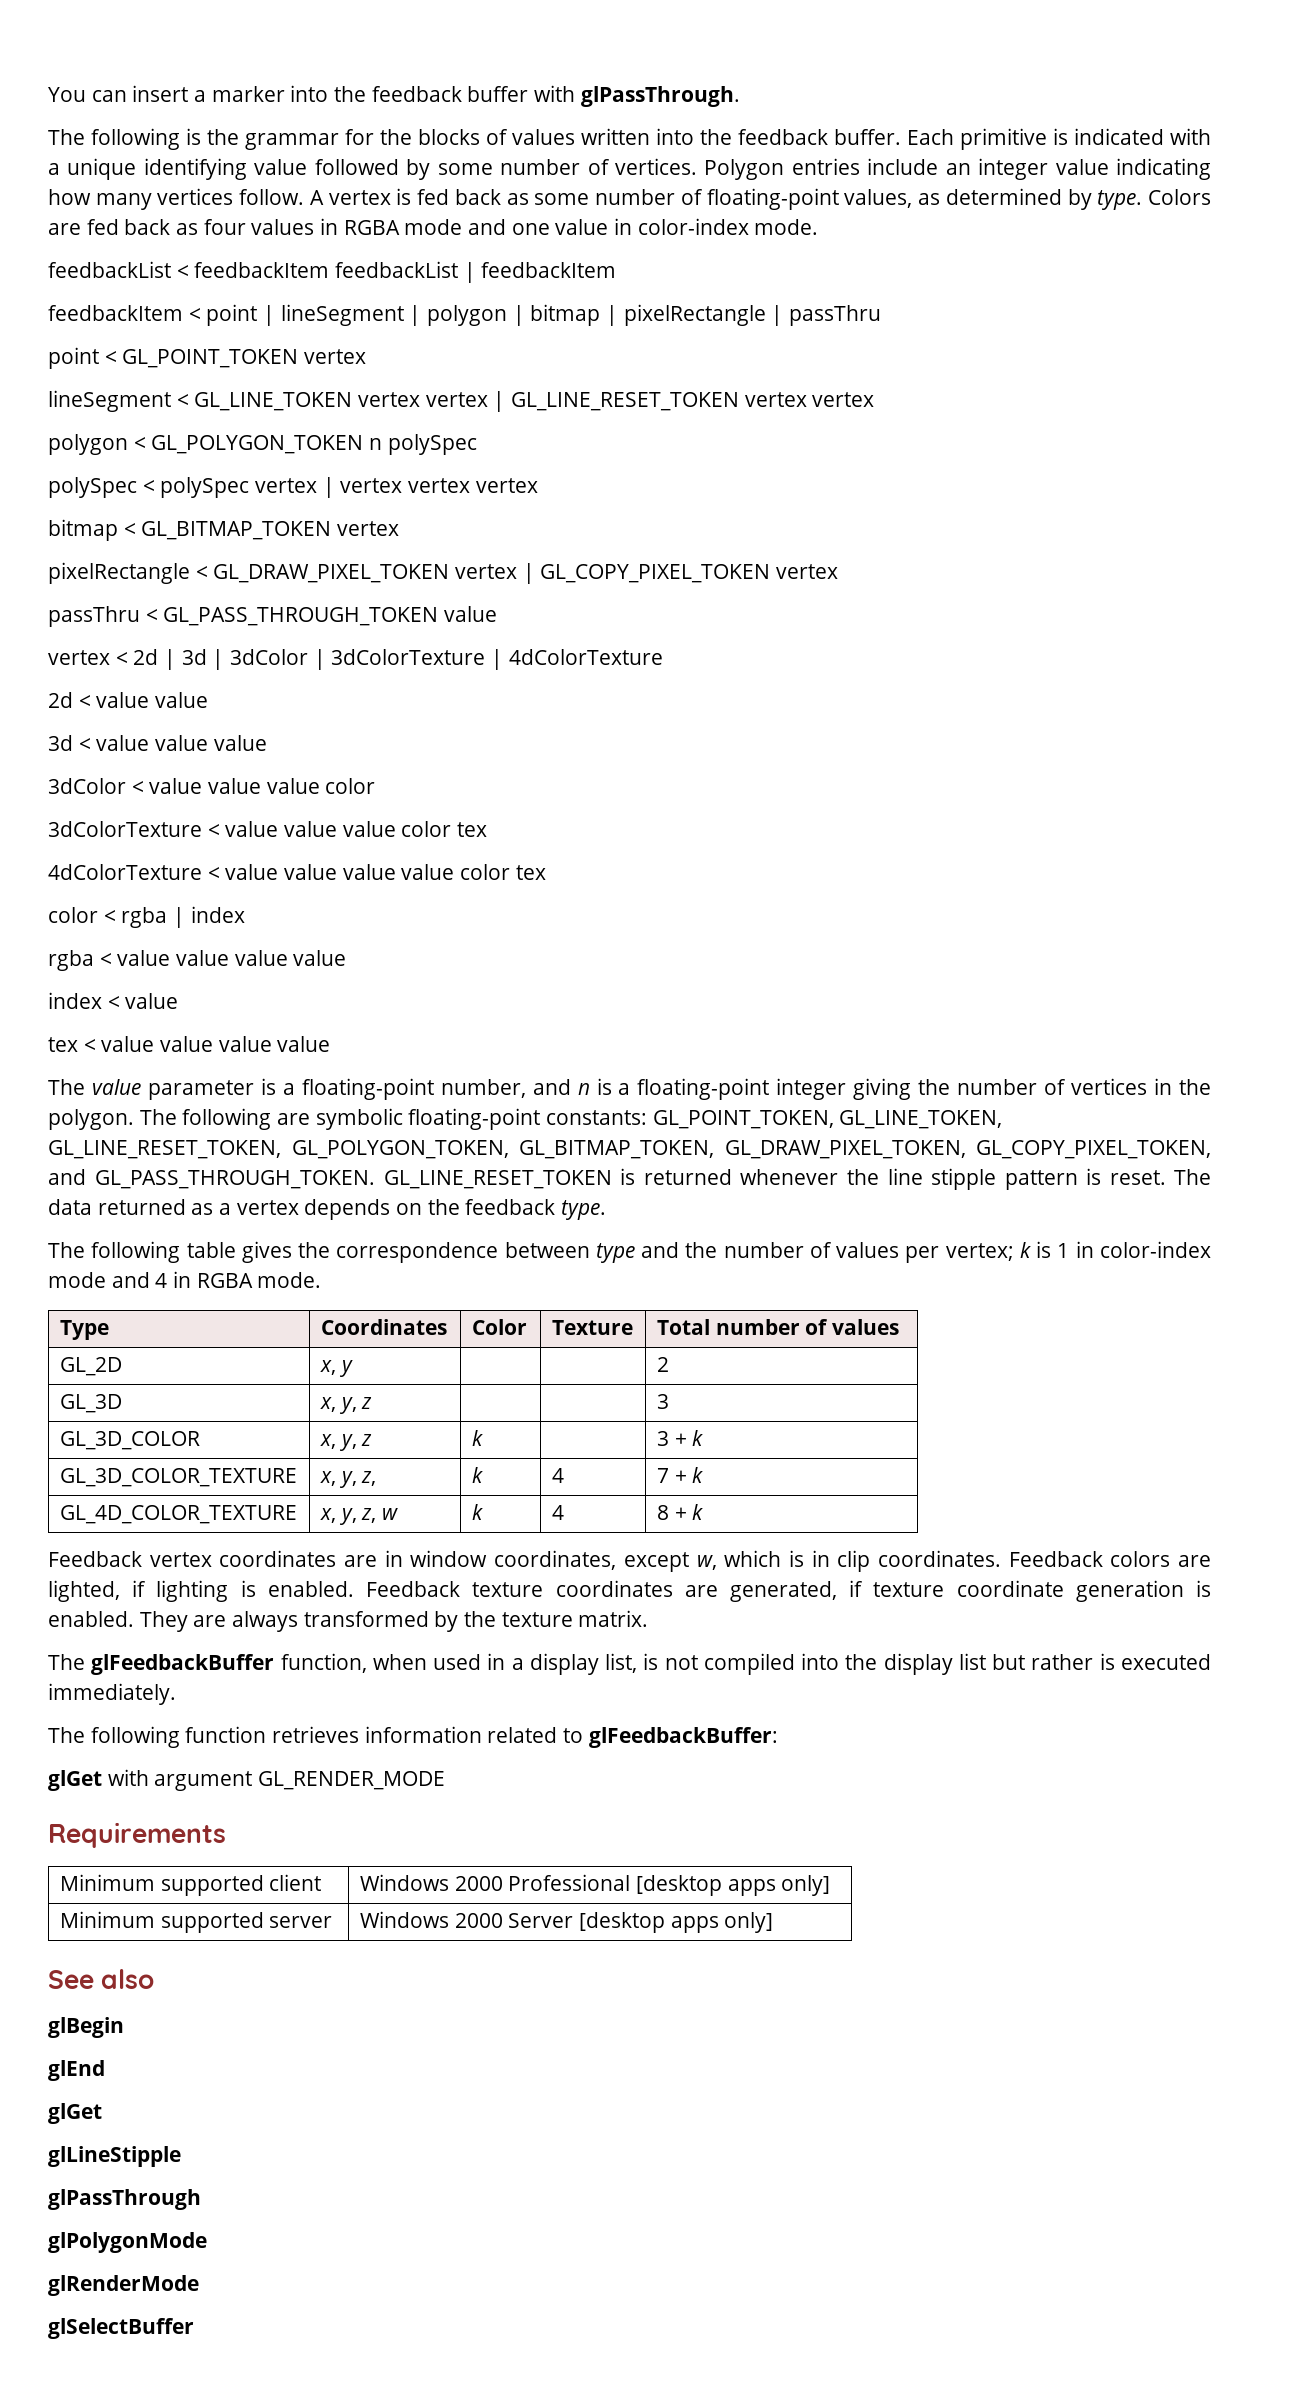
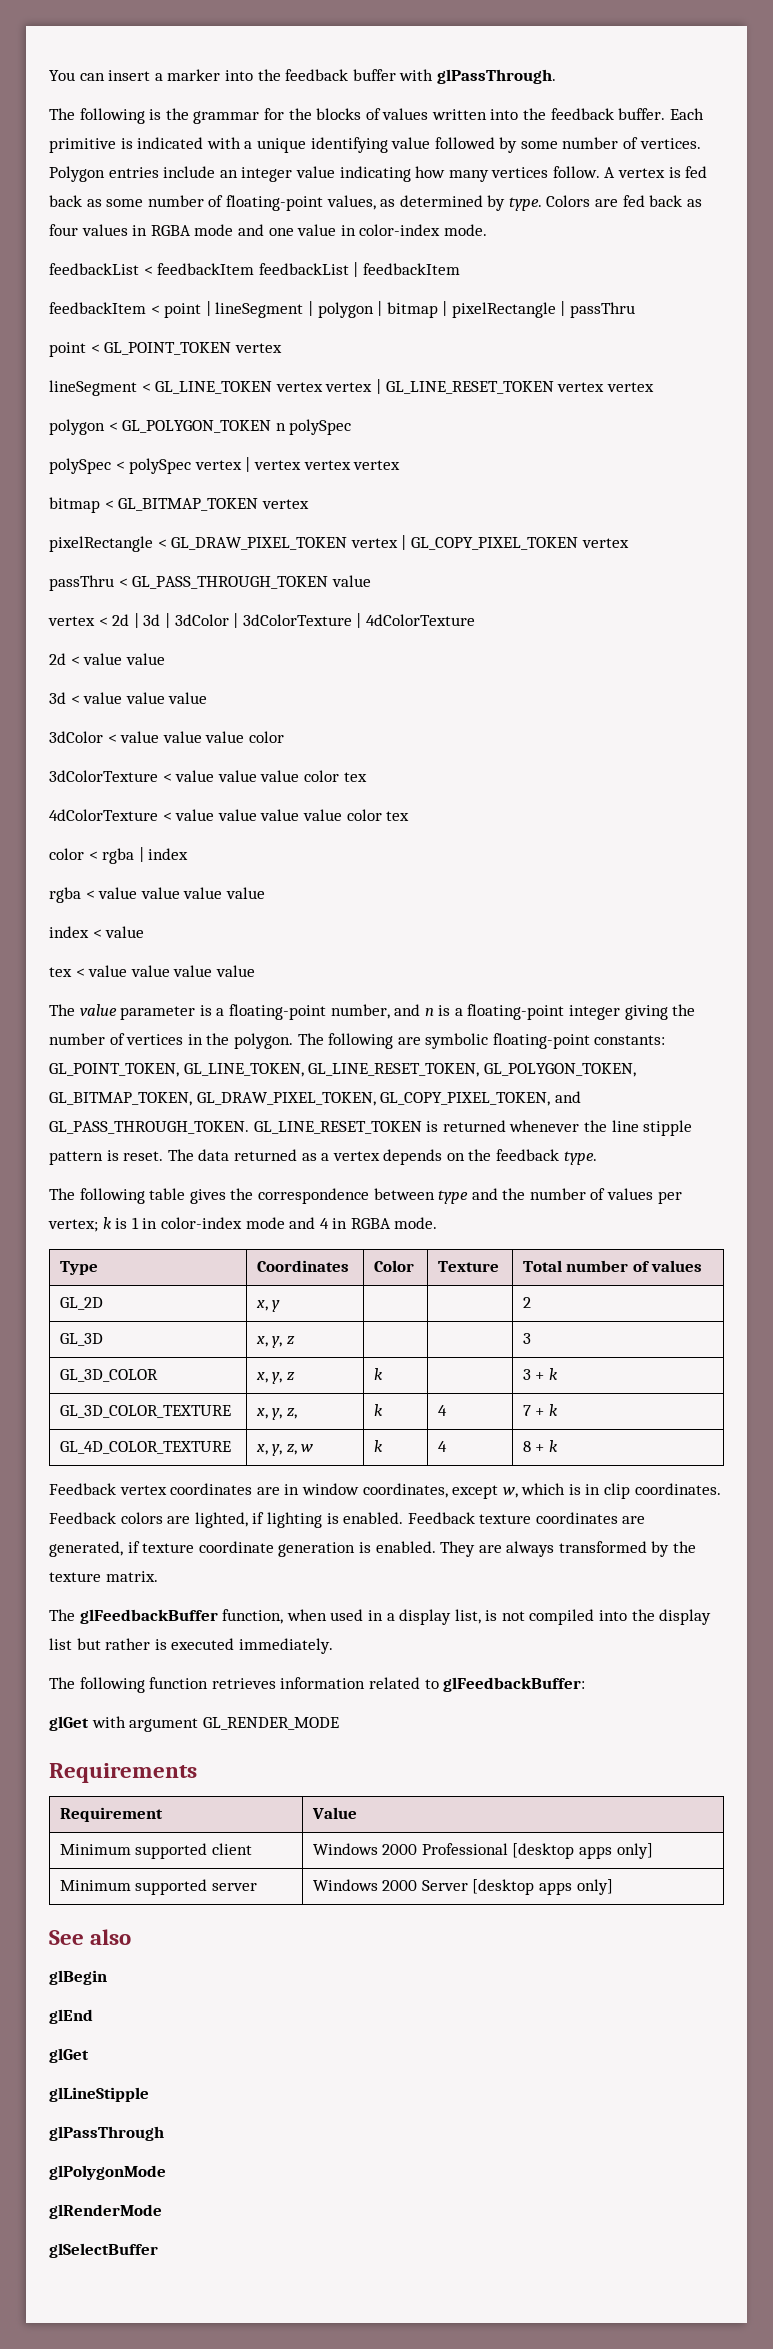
(226, 1835) none -> [59,1807,163,1822] [311,1807,357,1819] // Requirement | Value

